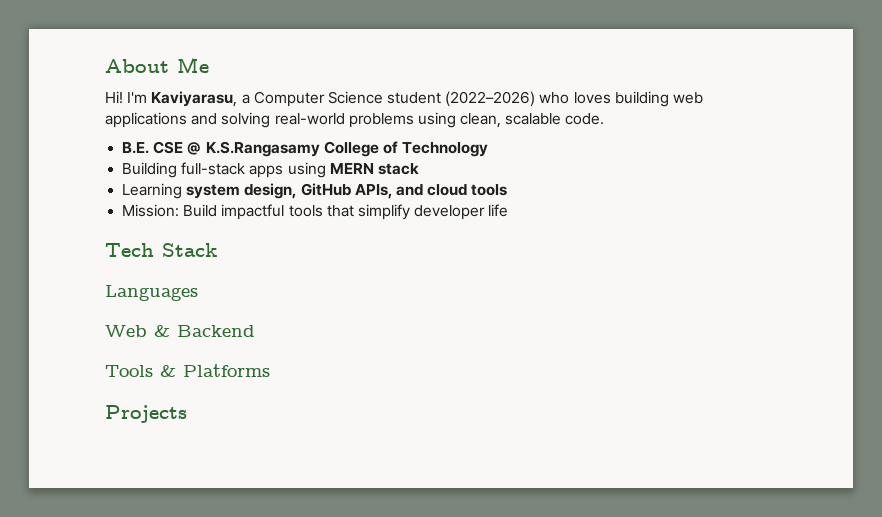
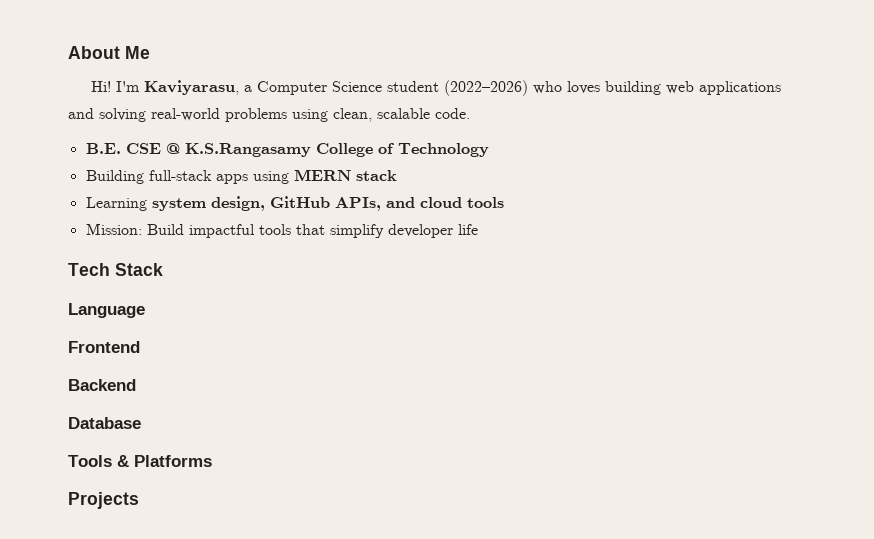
[105,285,198,301] [105,325,170,337] Languages // Web & -> [68,303,145,318] [68,341,140,353] Language // Frontend //
(255, 331) none -> [68,417,141,429] // Database

